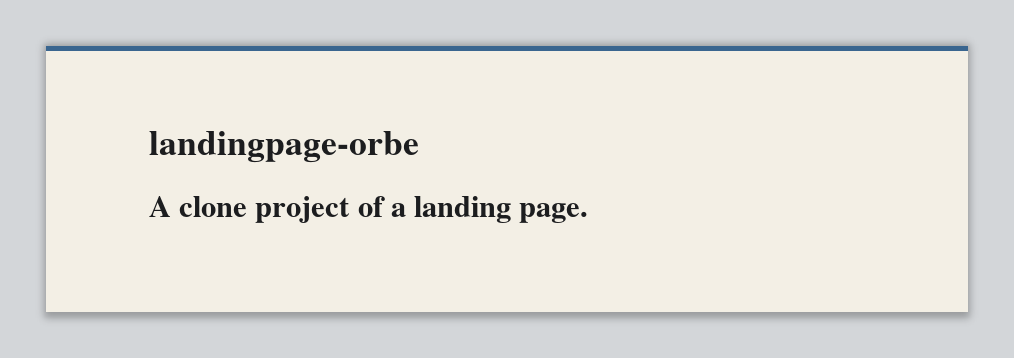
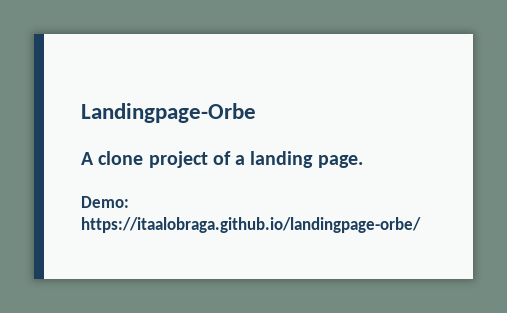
[149,131,419,163] landingpage-orbe -> [81,103,256,123] Landingpage-Orbe
(589, 213) none -> [81,196,129,208] [81,217,421,233] // Demo: https://itaalobraga.github.io/landingpage-orbe/

